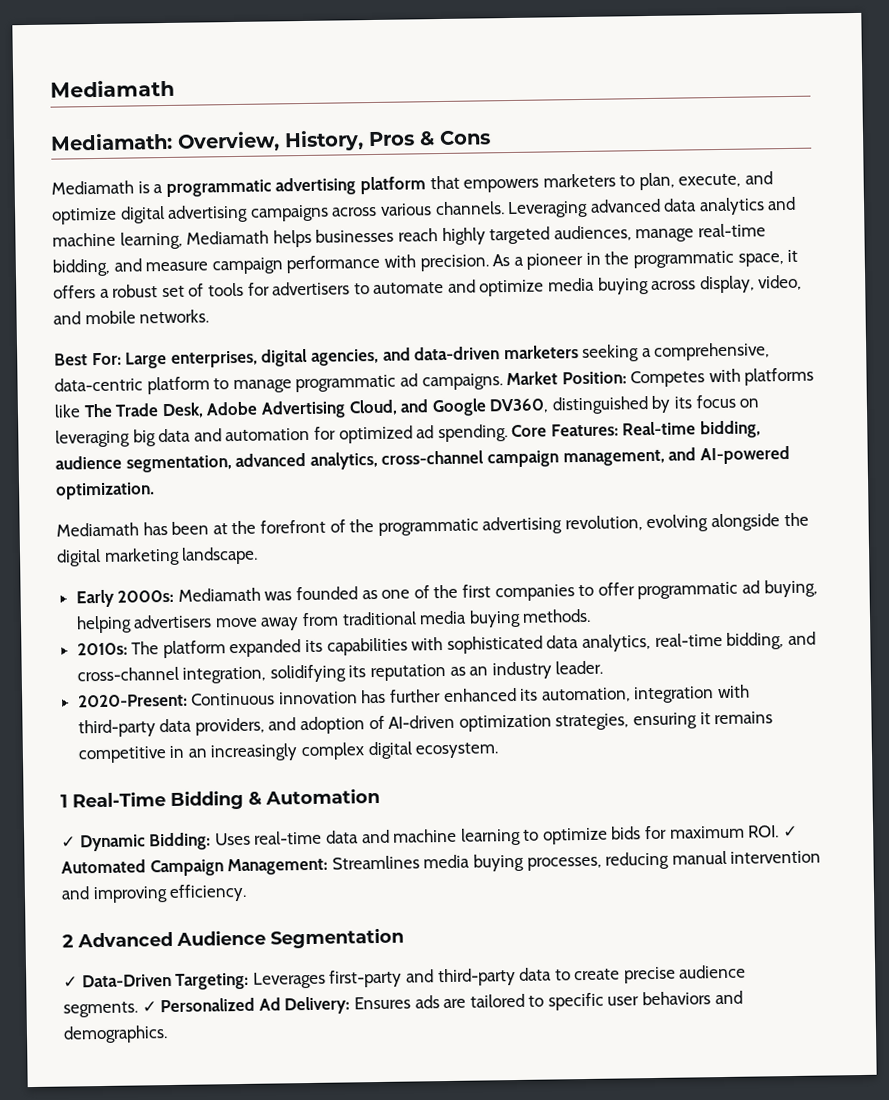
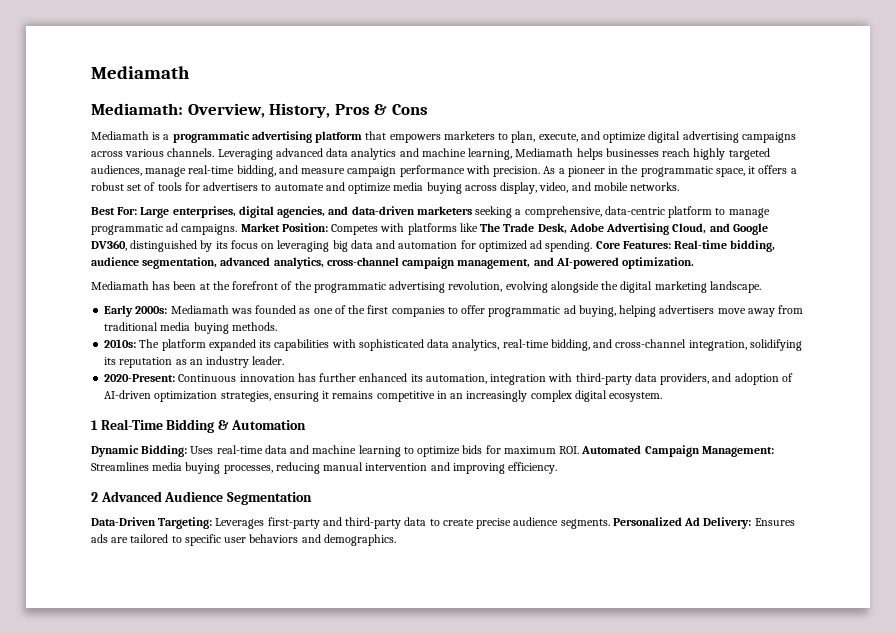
[61,836,76,848] ✓ -> (306, 425) none
[782,825,798,838] ✓ -> (580, 450) none
[63,976,78,988] ✓ -> (312, 498) none
[141,1001,157,1013] ✓ -> (610, 524) none

